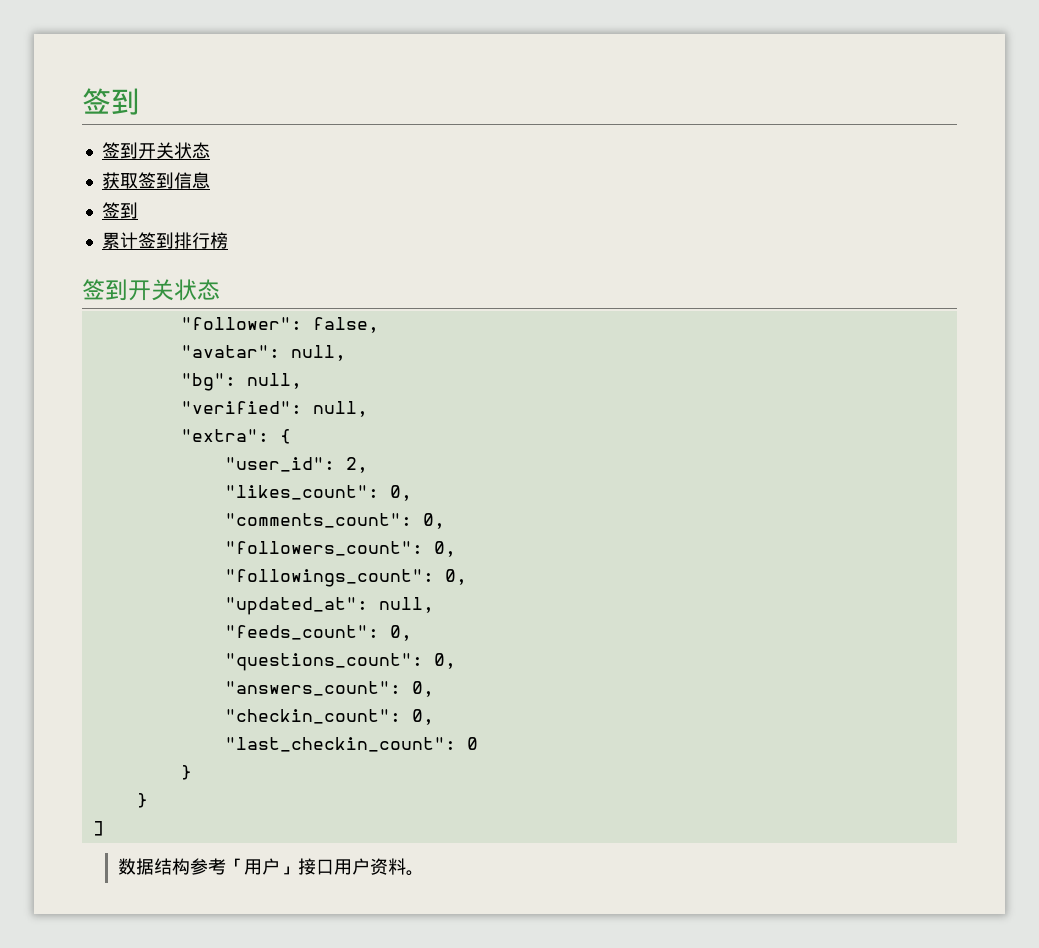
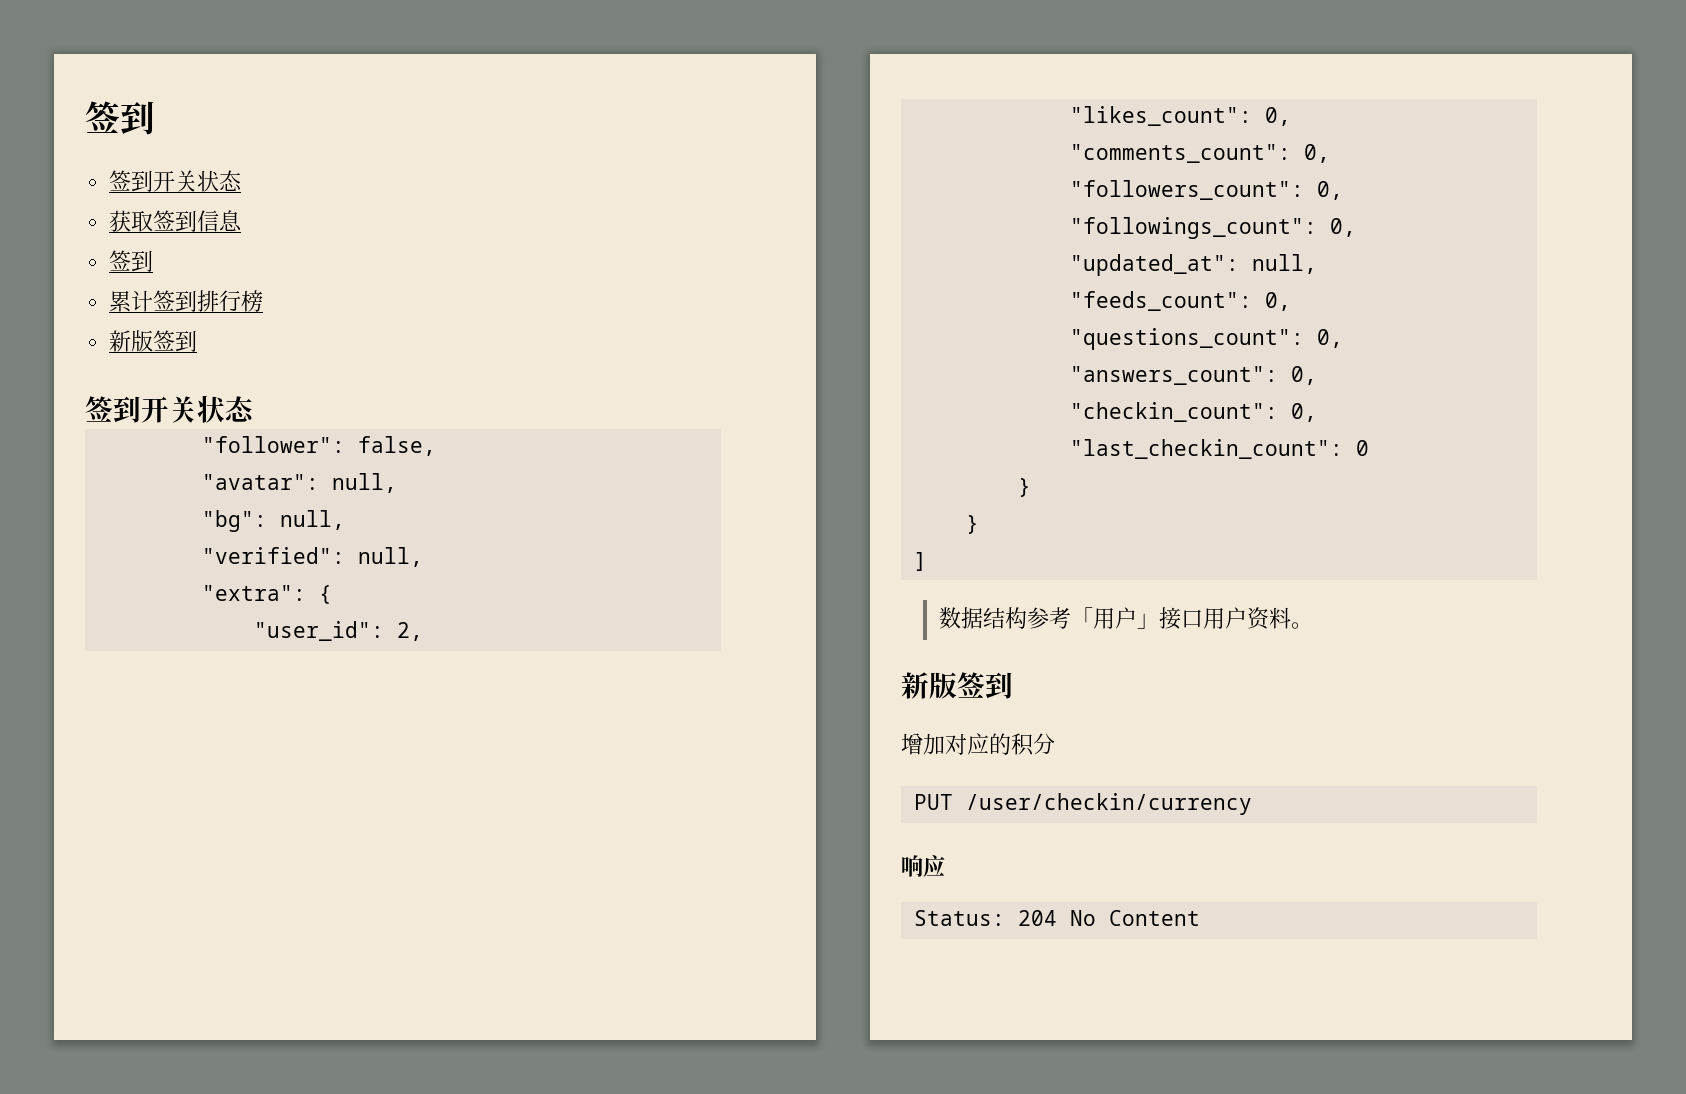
(228, 240) none -> [109,330,198,352] // 新版签到
(424, 873) none -> [901,672,1013,699] [901,733,1055,756] [914,793,1253,815] [901,855,945,877] [914,910,1201,926] // 新版签到 // 增加对应的积分 // PUT /user/checkin/currency // 响应 // Status: 204 No Content

